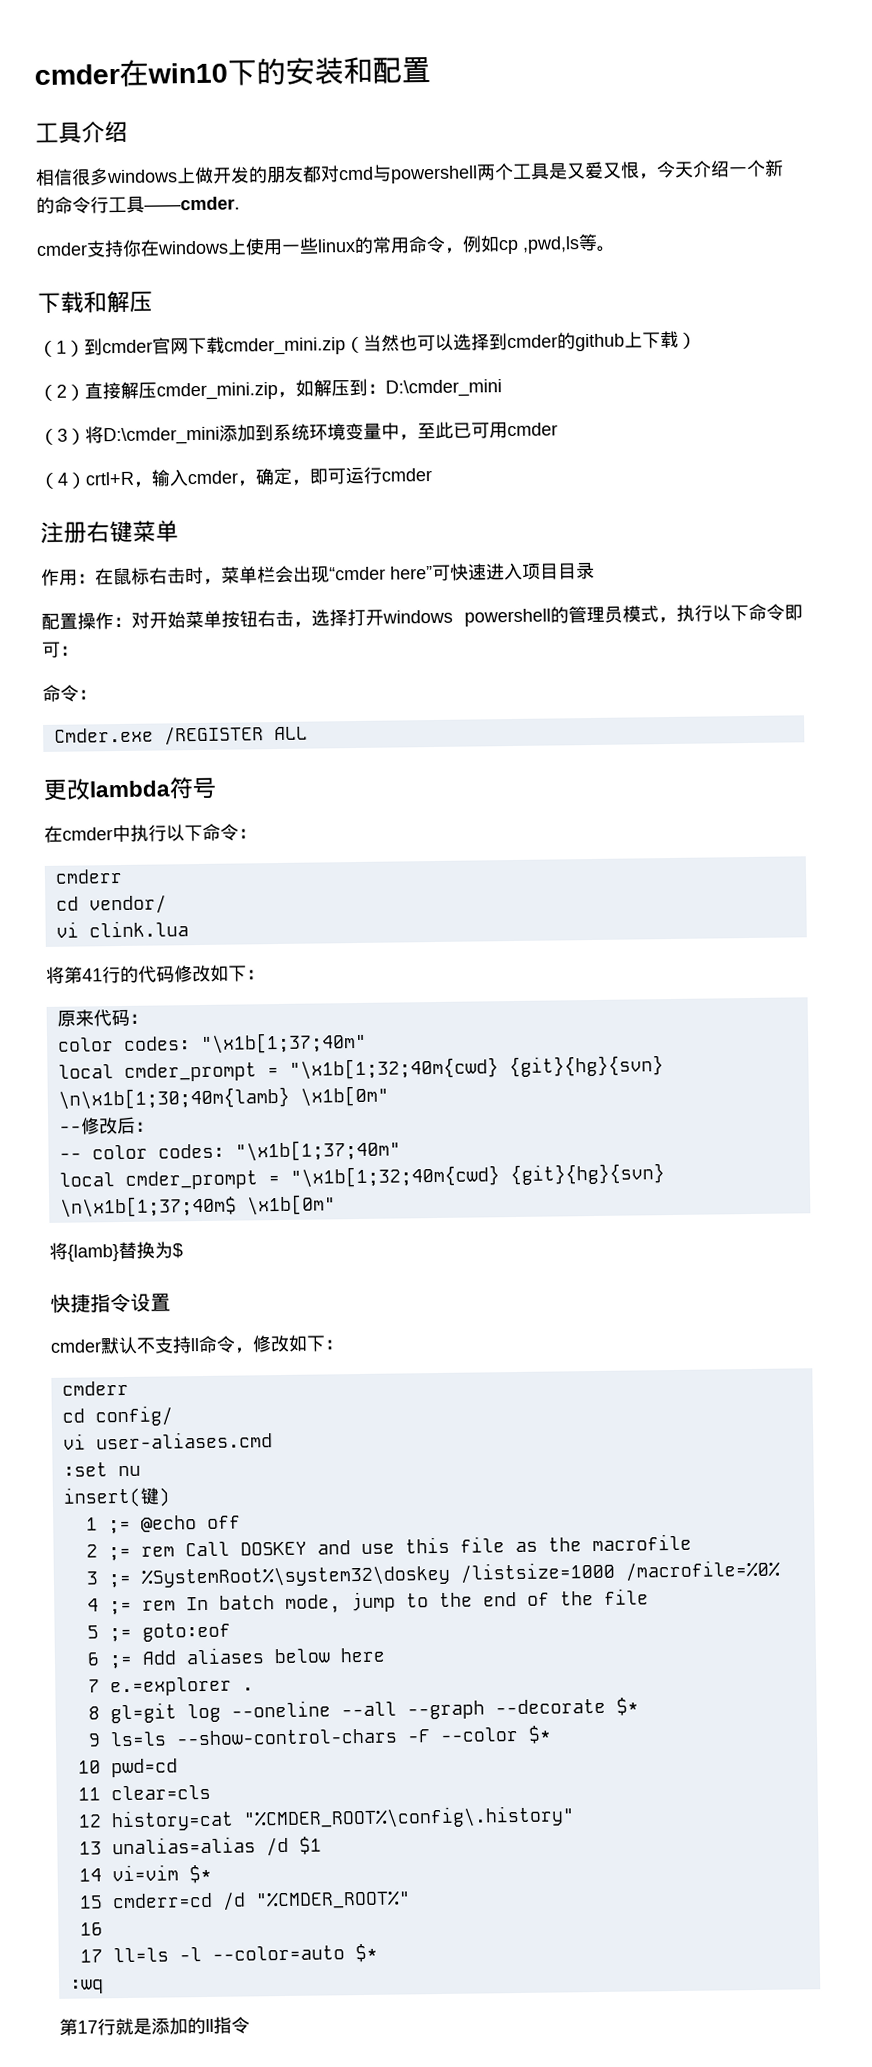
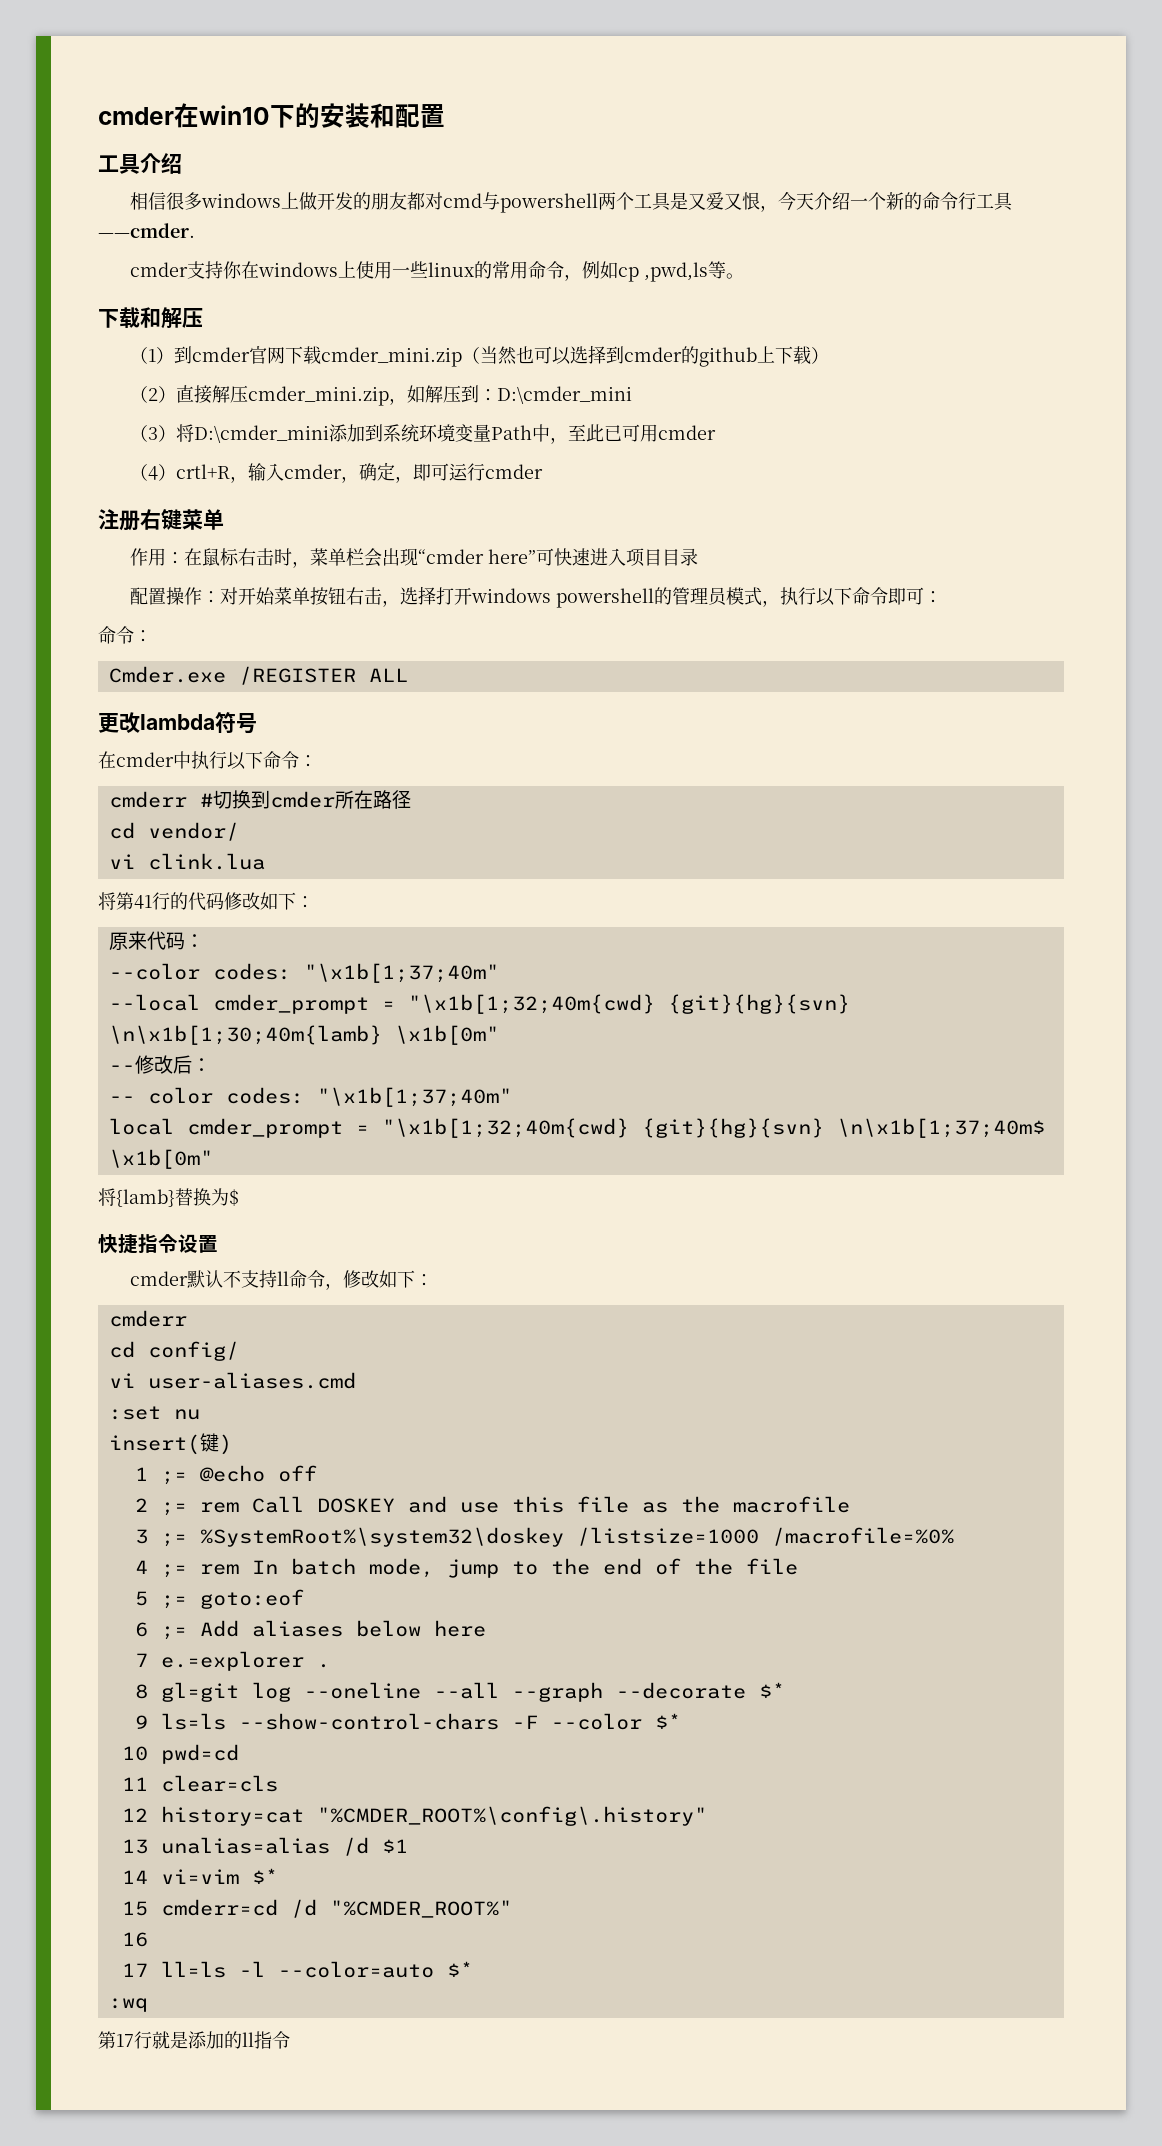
(382, 431) none -> [491,425,533,440] Path
(123, 876) none -> [199,790,411,809] #切换到cmder所在路径
[57,1031,367,1055] [57,1064,114,1079] color codes: "\x1b[1;37;40m" // local -> [108,963,499,983] [108,994,200,1011] --color codes: "\x1b[1;37;40m" // --local

